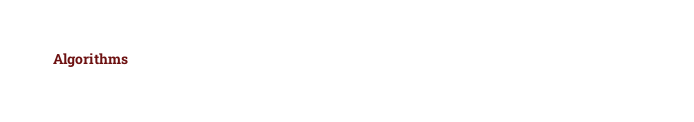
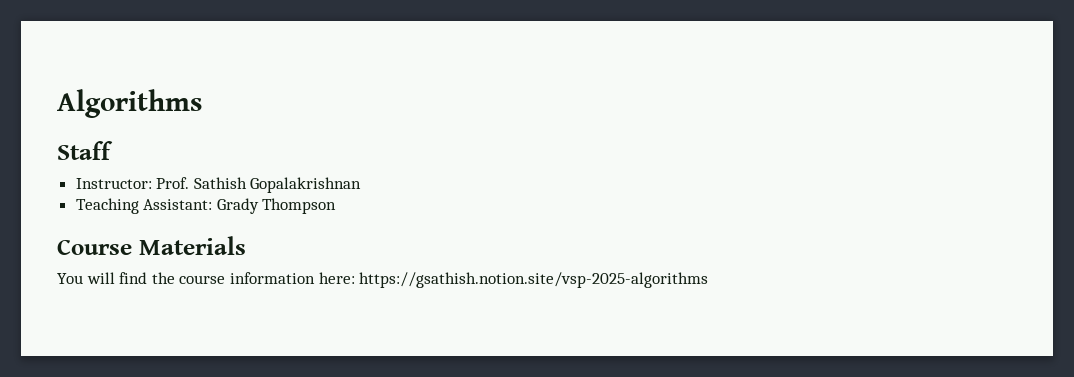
(128, 60) none -> [57,141,113,160] [75,177,362,193] [75,198,337,214] [57,236,246,255] [57,272,709,288] // Staff // Instructor: Prof. Sathish Gopalakrishnan // Teaching Assistant: Grady Thompson // Course Materials // You will find the course information here: https://gsathish.notion.site/vsp-2025-algorithms

